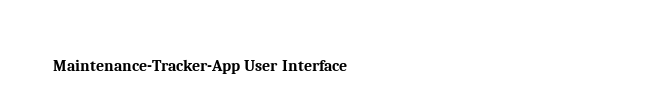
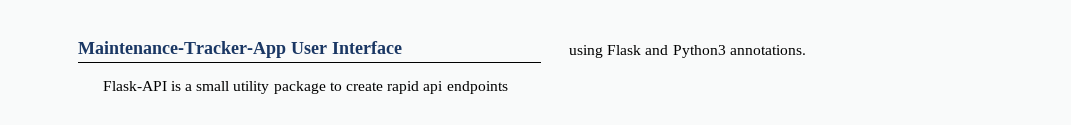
(347, 65) none -> [102,81,508,94] [569,45,806,58] // Flask-API is a small utility package to create rapid api endpoints using Flask and Python3 annotations.

